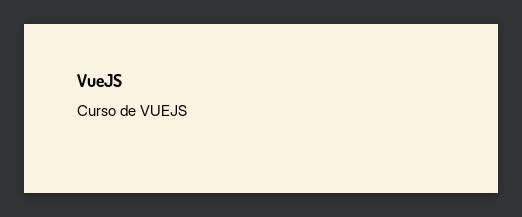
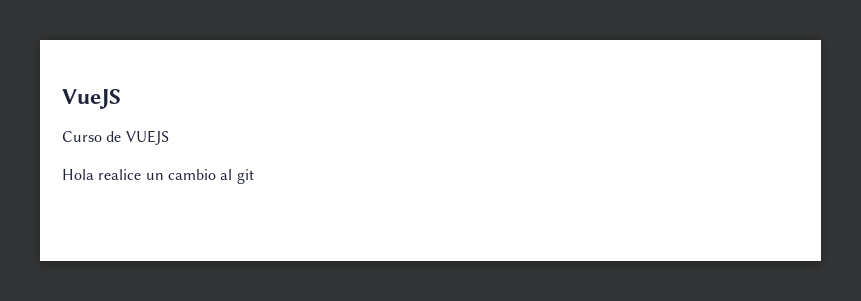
(188, 110) none -> [62,169,254,184] // Hola realice un cambio al git

